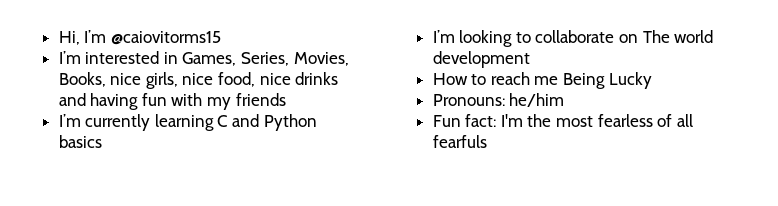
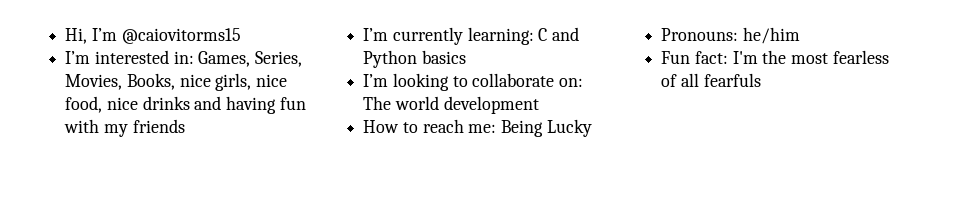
[163,52,178,64] in -> [173,51,194,64] in:
[154,114,214,131] learning -> [467,27,534,45] learning:
[619,34,639,43] on -> [559,78,584,87] on:
[534,76,559,85] me -> [468,124,497,133] me:

